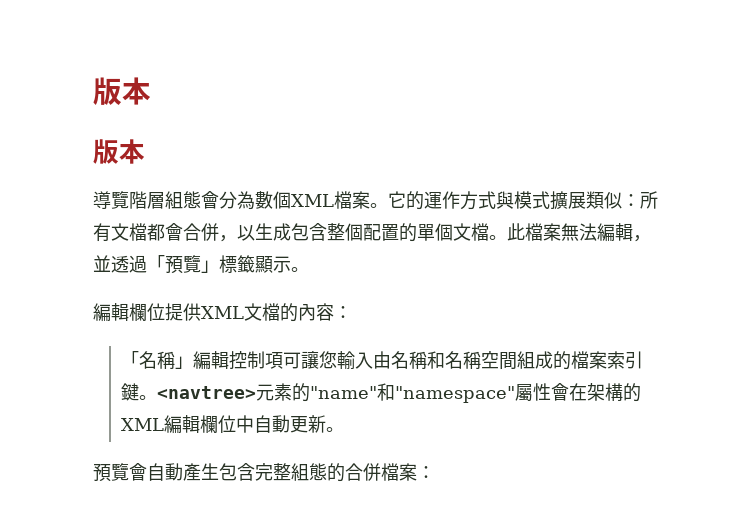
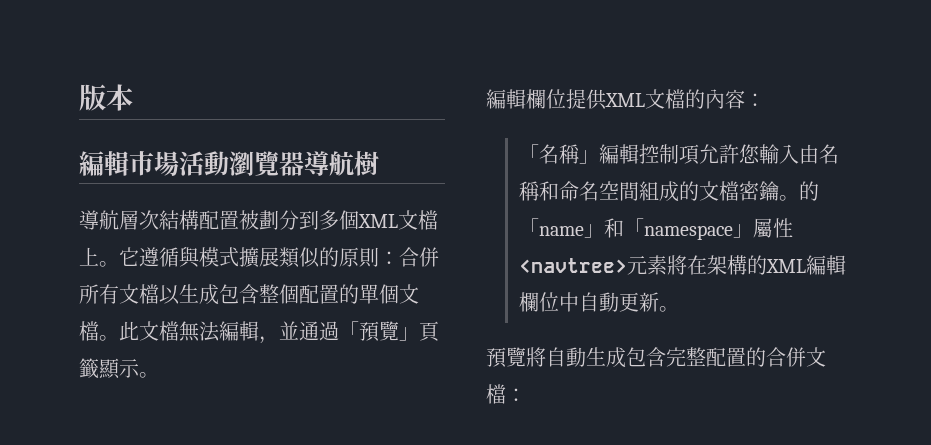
[93,77,151,105] [93,139,145,164] [93,191,658,210] [93,223,237,242] 版本 // 版本 // 導覽階層組態會分為數個XML檔案。它的運作方式與模式擴展類似：所有文檔都會合併， -> [79,84,133,111] [79,151,379,176] [79,210,438,230] [79,246,439,268] [79,284,159,304] 版本 // 編輯市場活動瀏覽器導航樹 // 導航層次結構配置被劃分到多個XML文檔上。它遵循與模式擴展類似的原則：合併所有文檔
[525,223,561,241] 檔案 -> [139,321,179,341] 文檔
[111,255,129,273] 透 -> [299,321,319,341] 通
[219,255,237,273] 標 -> [419,321,440,342] 頁
[283,351,320,369] 可讓 -> [699,144,740,164] 允許
[445,351,482,369] 名稱 -> [559,181,600,201] 命名
[571,351,644,369] [121,383,570,403] 檔案索引鍵。<navtree>元素的"name"和"namespace"屬性會 -> [699,181,820,201] [519,218,794,240] [519,255,688,275] 文檔密鑰。的「name」和「namespace」屬性<navtree>元素將
[129,463,417,482] 會自動產生包含完整組態的合併檔案 -> [526,347,826,368] [486,384,506,404] 將自動生成包含完整配置的合併文檔

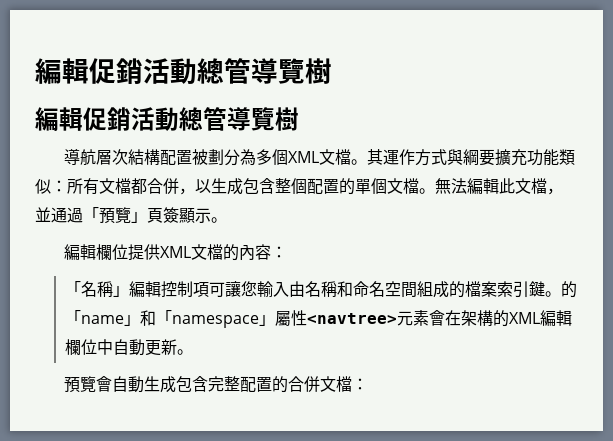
[79,84,133,111] [79,151,354,176] 版本 // 編輯市場活動瀏覽器導航 -> [35,58,332,84] [35,107,275,131] 編輯促銷活動總管導覽樹 // 編輯促銷活動總管導覽
[299,210,319,230] 到 -> [239,149,256,166] 為
[79,246,439,268] [79,284,159,304] 上。它遵循與模式擴展類似的原則：合併所有文檔 -> [350,149,575,166] [35,178,195,195] 。其運作方式與綱要擴充功能類似：所有文檔都合併，
[119,321,179,341] 此文檔 -> (435, 191) none
(259, 331) none -> [499,178,547,194] 此文檔
[79,358,99,379] 籤 -> [163,207,179,223] 簽
[699,144,740,164] 允許 -> [208,281,241,297] 可讓
[699,181,780,201] 文檔密鑰 -> [464,281,545,298] 檔案索引鍵
[667,255,688,275] 將 -> [428,310,445,326] 會
[526,347,546,367] 將 -> [95,376,112,392] 會

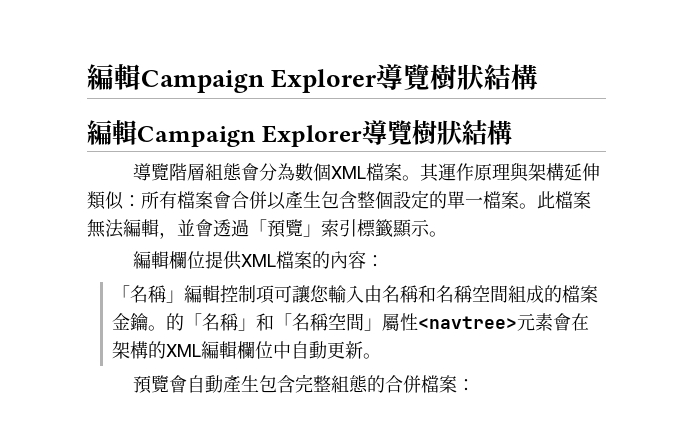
[35,58,332,84] [35,107,299,131] [63,148,575,166] [35,178,563,195] [35,207,67,223] 編輯促銷活動總管導覽樹 // 編輯促銷活動總管導覽樹 // 導航層次結構配置被劃分為多個XML文檔。其運作方式與綱要擴充功能類似：所有文檔都合併，以生成包含整個配置的單個文檔。無法編輯此文檔，並通 -> [87,64,539,93] [87,120,512,147] [133,162,601,182] [87,190,591,210] [87,219,231,239] 編輯Campaign Explorer導覽樹狀結構 // 編輯Campaign Explorer導覽樹狀結構 // 導覽階層組態會分為數個XML檔案。其運作原理與架構延伸類似：所有檔案會合併以產生包含整個設定的單一檔案。此檔案無法編輯，並會透
[147,207,179,223] 頁簽 -> [321,219,393,237] 索引標籤
[190,244,223,260] 文檔 -> [276,251,313,269] 檔案
[352,281,385,297] 命名 -> [436,285,474,303] 名稱
[496,281,577,298] [64,310,259,328] 索引鍵。的「name」和「namespace -> [112,313,365,331] 金鑰。的「名稱」和「名稱空間
[143,376,176,393] 生成 -> [223,375,260,393] 產生
[239,376,352,393] 配置的合併文檔 -> [331,375,458,393] 組態的合併檔案

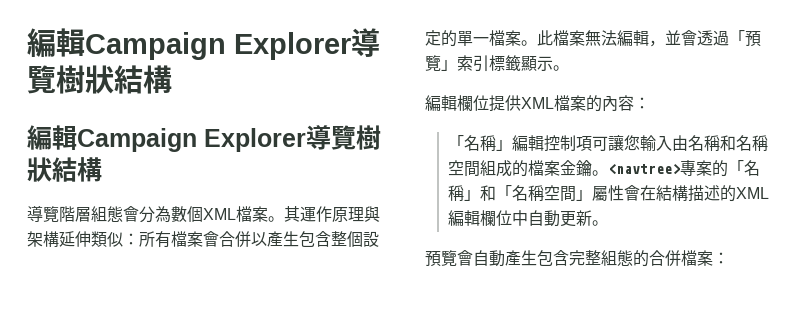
(167, 328) none -> [607,160,712,176] <navtree>專案
[418,313,590,331] [112,341,149,359] <navtree>元素會在架構 -> [623,185,720,202] 會在結構描述

